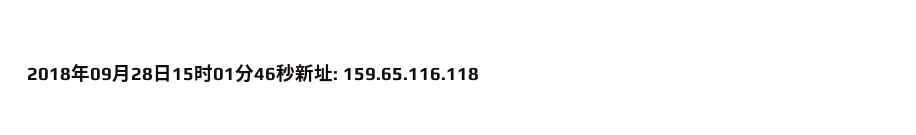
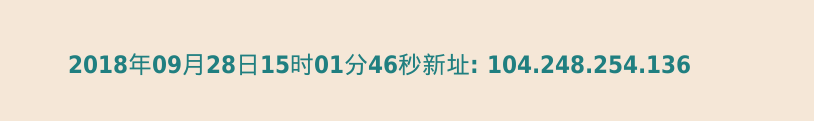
[342,67,479,81] 159.65.116.118 -> [487,55,691,74] 104.248.254.136

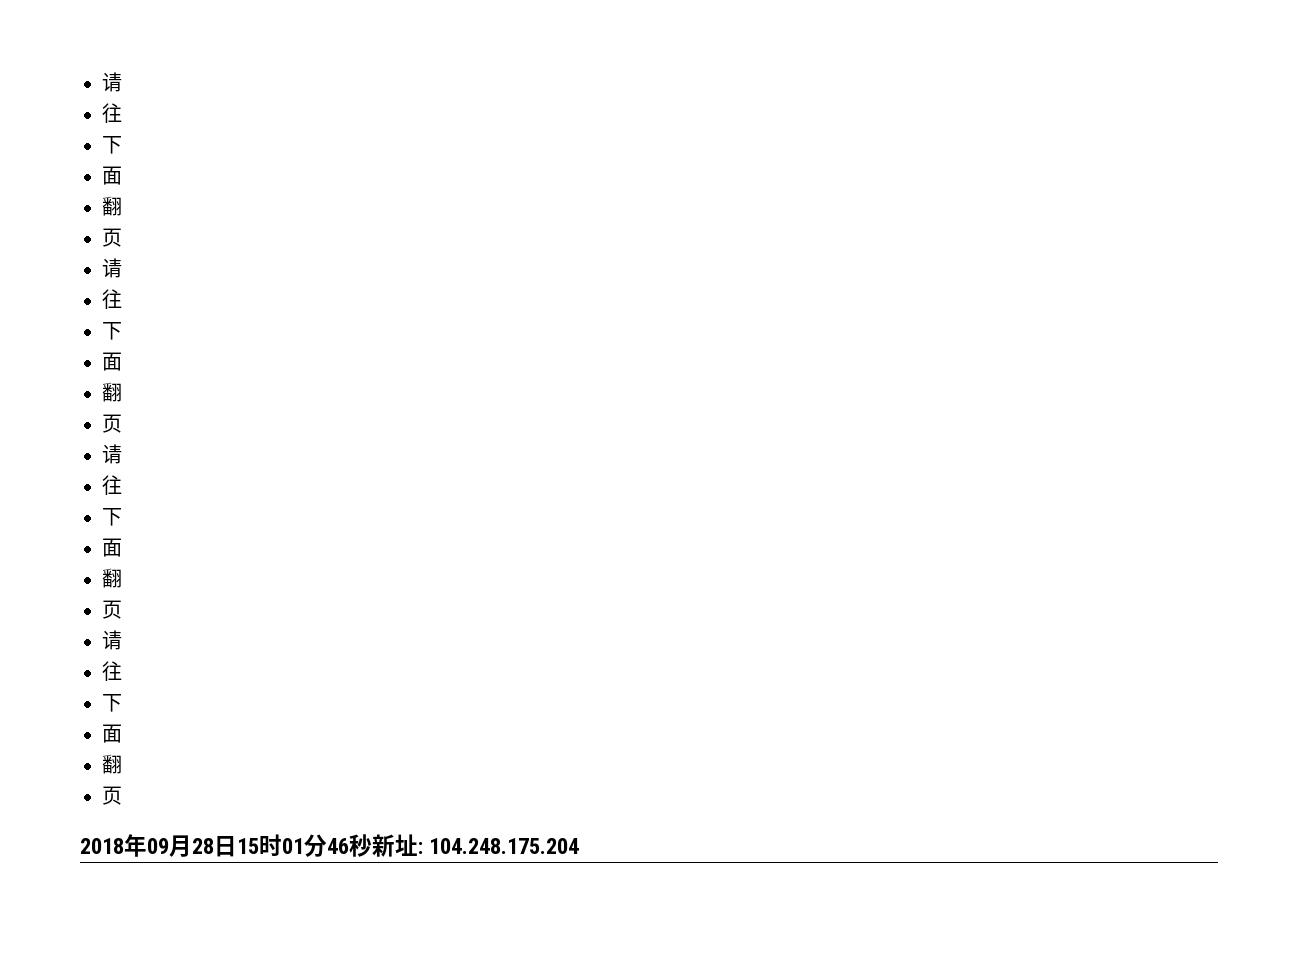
(68, 64) none -> [102,72,122,92] [102,103,122,123] [102,136,122,154] [102,166,122,185] [102,196,122,216] [102,228,122,247] [102,258,122,278] [102,289,122,309] [102,322,122,340] [102,352,122,371] [102,382,122,402] [102,414,122,433] [102,444,122,464] [102,475,122,495] [102,508,122,526] [102,538,122,557] [102,568,122,588] [102,600,122,619] [102,630,122,650] [102,661,122,681] [102,694,122,712] [102,724,122,743] [102,754,122,774] [102,786,122,805] 请 // 往 // 下 // 面 // 翻 // 页 // 请 // 往 // 下 // 面 // 翻 // 页 // 请 // 往 // 下 // 面 // 翻 // 页 // 请 // 往 // 下 // 面 // 翻 // 页 //
[487,55,691,74] 104.248.254.136 -> [429,838,580,854] 104.248.175.204

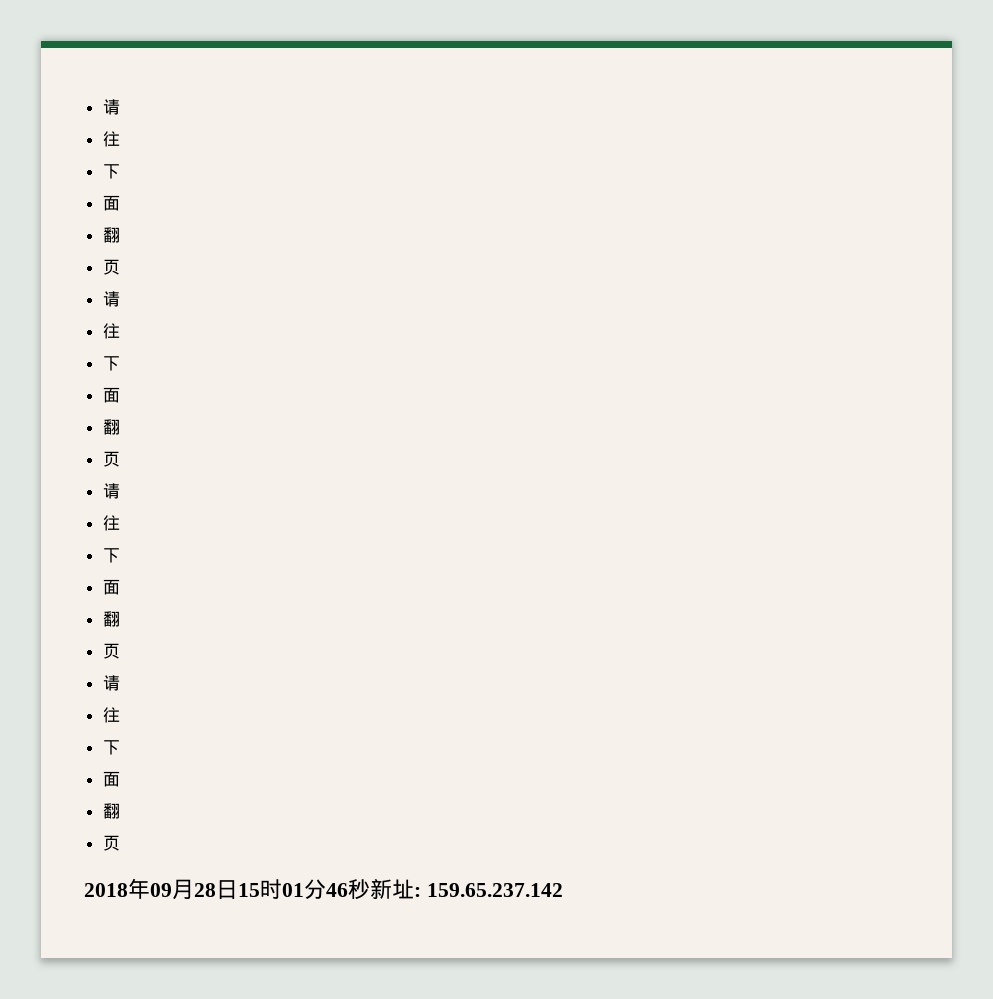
[429,838,580,854] 104.248.175.204 -> [426,883,563,897] 159.65.237.142

